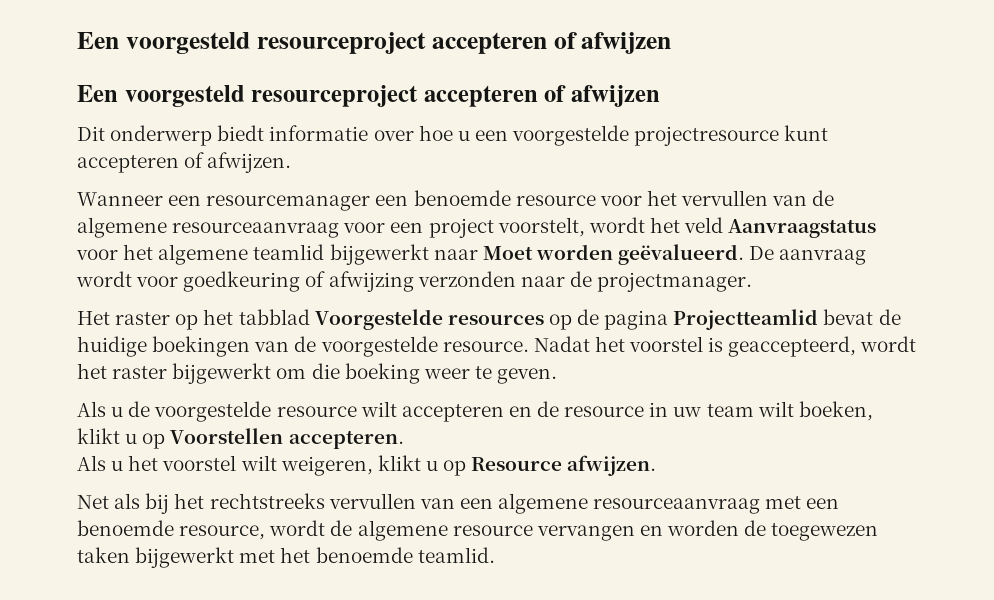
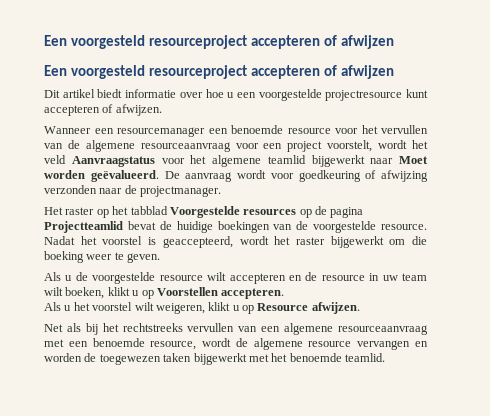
[110,125,213,146] onderwerp -> [62,89,95,98] artikel

